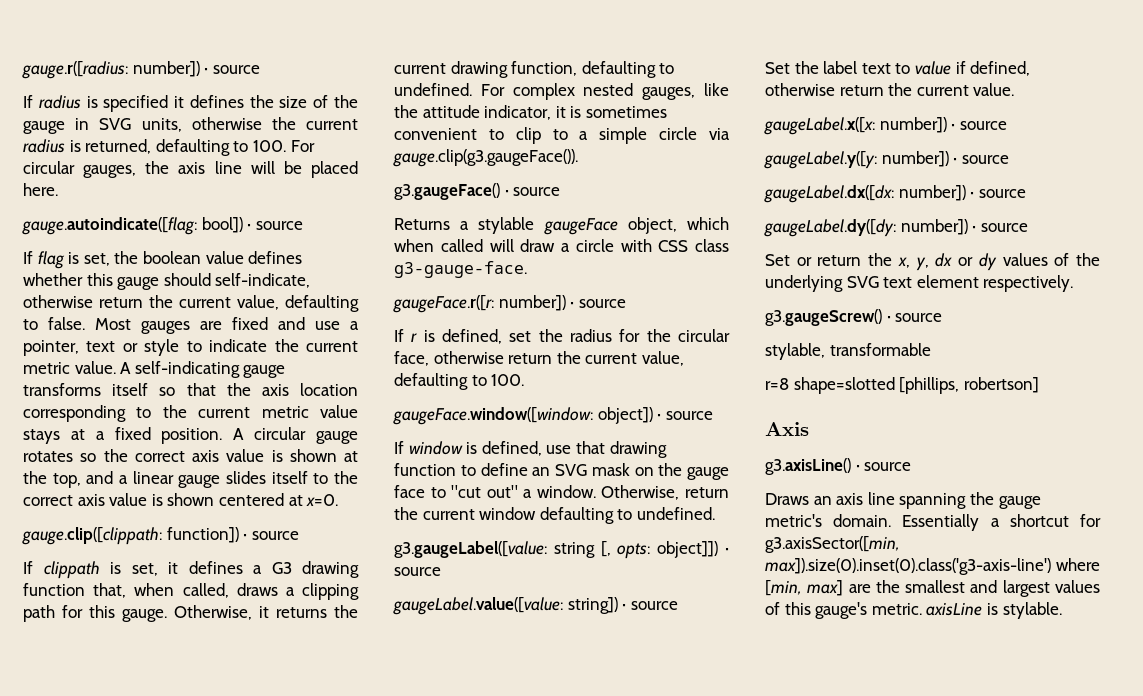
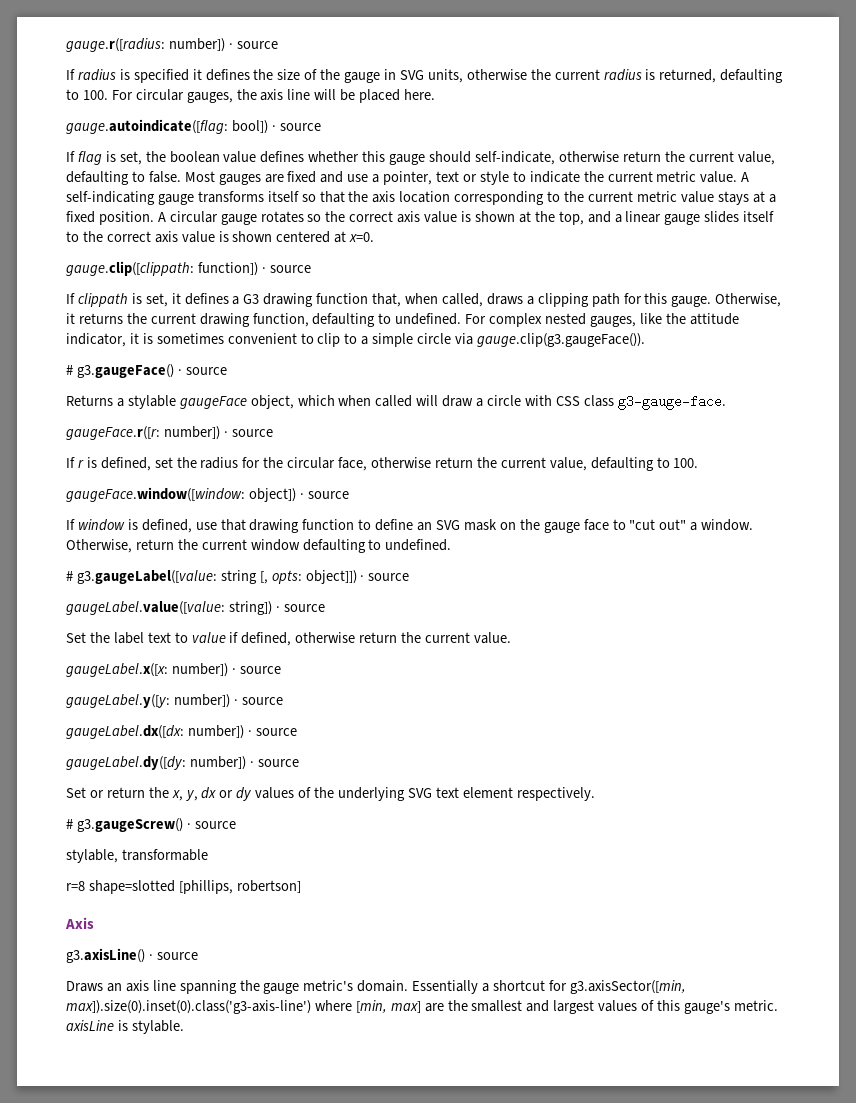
(578, 158) none -> [66,365,73,375] #
(715, 513) none -> [66,571,73,581] #
(1074, 283) none -> [66,819,73,829] #

